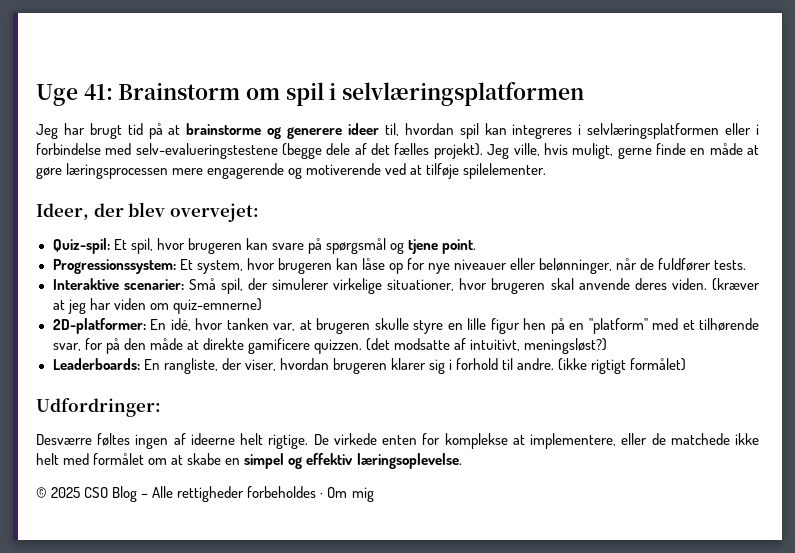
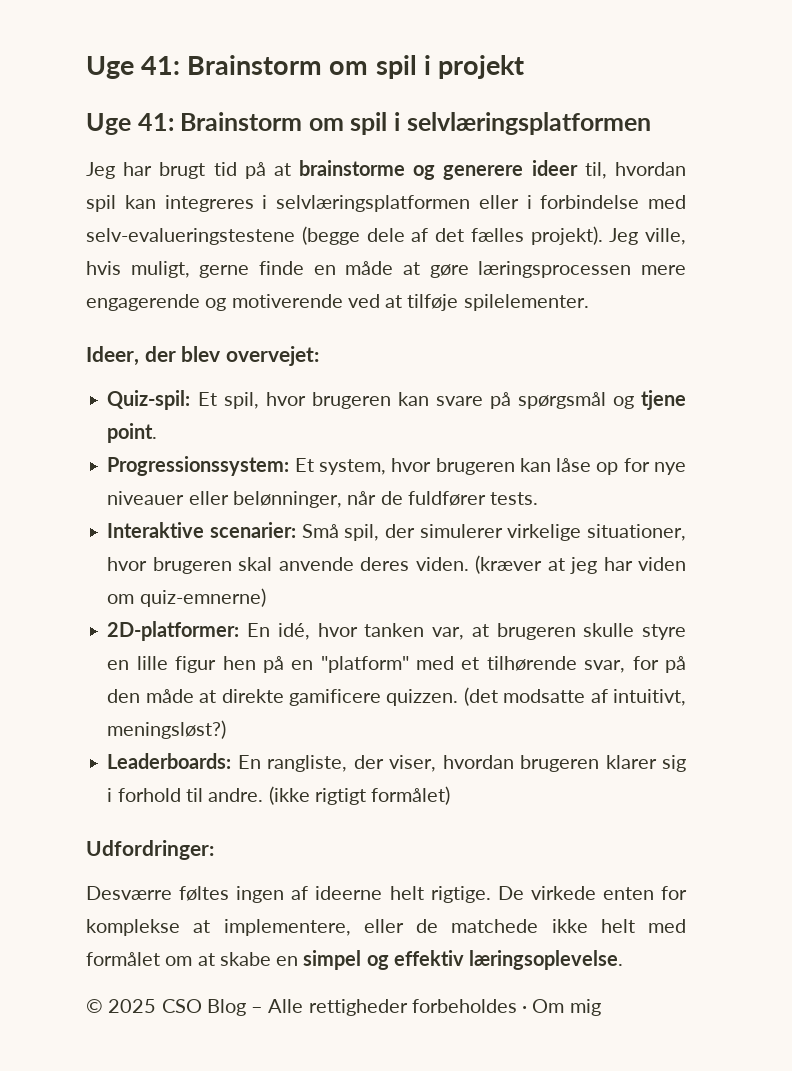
[36,82,337,106] Uge 41: Brainstorm om spil i -> [86,55,524,79] [86,112,401,135] Uge 41: Brainstorm om spil i projekt // Uge 41: Brainstorm om spil i

